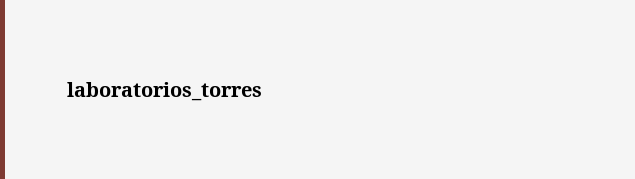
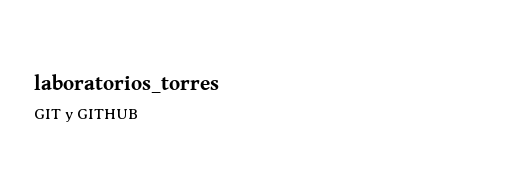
(262, 91) none -> [34,109,139,122] // GIT y GITHUB

